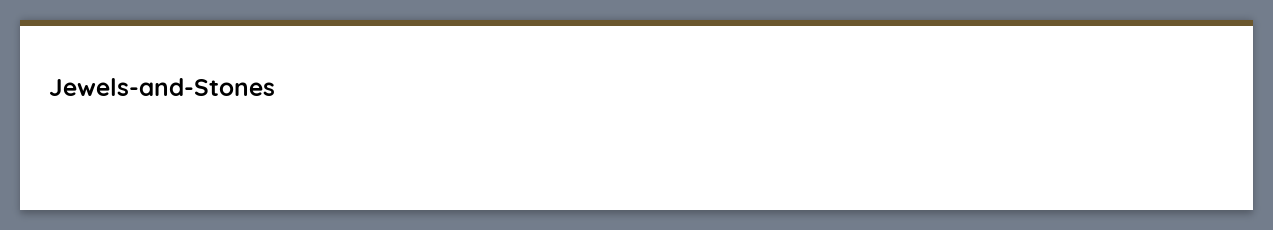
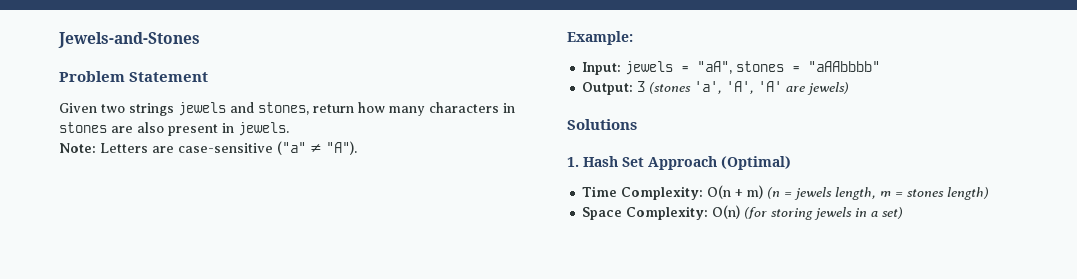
(275, 87) none -> [59,71,209,82] [59,102,515,116] [59,122,289,136] [59,141,357,155] [567,31,633,45] [582,61,881,75] [582,81,850,95] [567,119,637,130] [567,156,791,170] [582,185,990,200] [582,205,904,220] // Problem Statement // Given two strings jewels and stones, return how many characters in stones are also present in jewels. // Note: Letters are case-sensitive ("a" ≠ "A"). // Example: // Input: jewels = "aA", stones = "aAAbbbb" // Output: 3 (stones 'a', 'A', 'A' are jewels) // Solutions // 1. Hash Set Approach (Optimal) // Time Complexity: O(n + m) (n = jewels length, m = stones length) // Space Complexity: O(n) (for storing jewels in a set)

